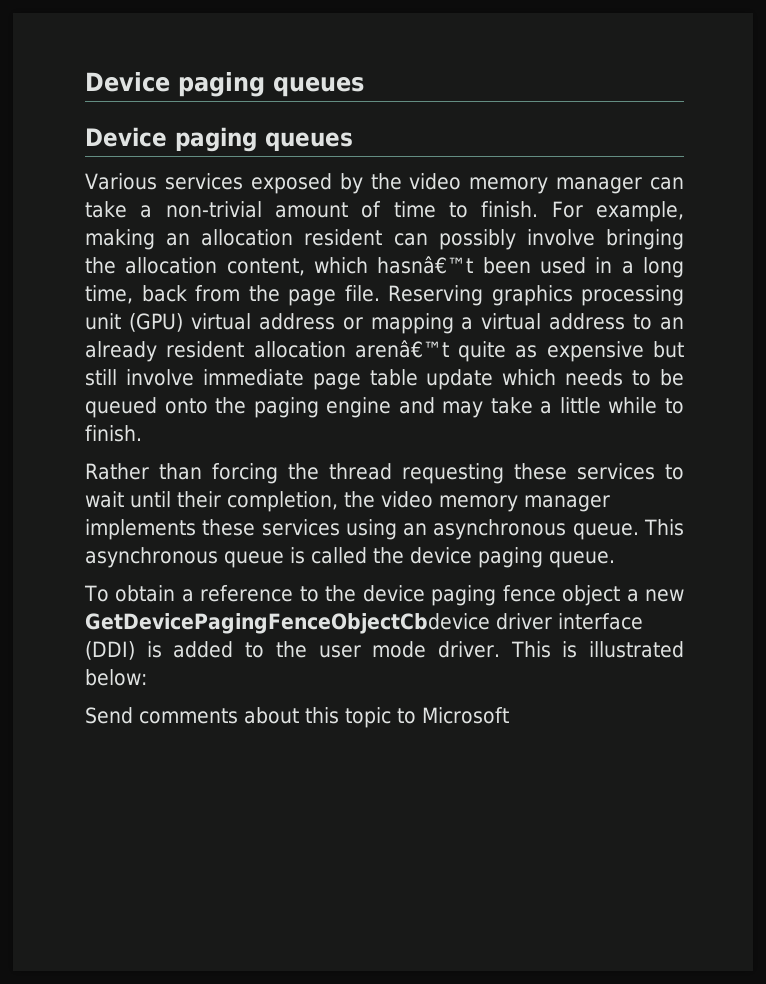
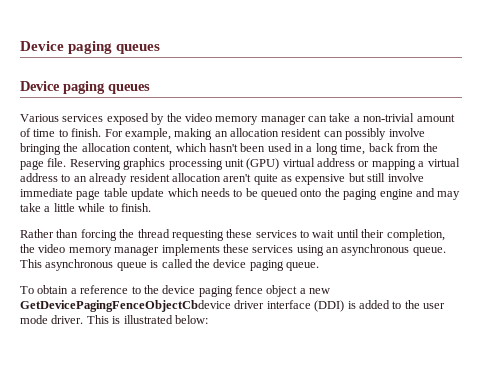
[377,256,474,274] hasnâ€™t -> [208,143,238,152] hasn't
[354,340,449,358] arenâ€™t -> [223,174,252,182] aren't
[85,707,509,728] // Send comments about this topic to Microsoft -> (208, 319) none

